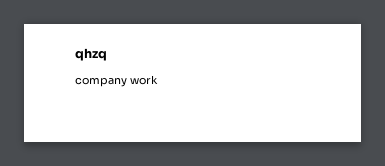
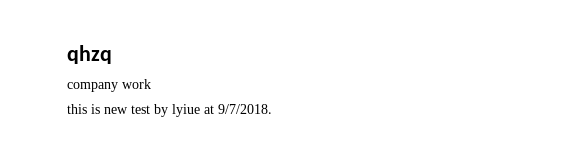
(158, 80) none -> [67,104,272,117] // this is new test by lyiue at 9/7/2018.

